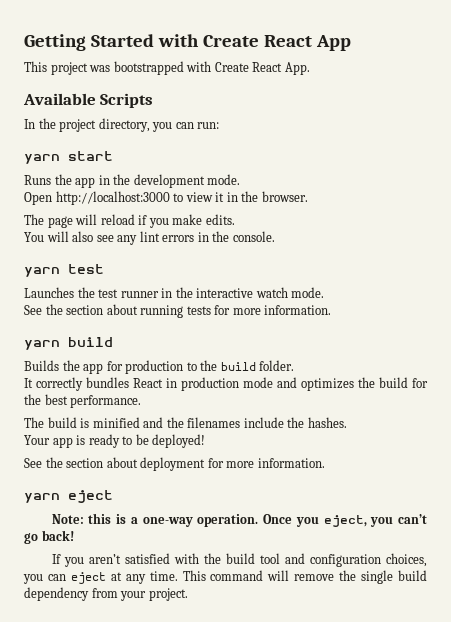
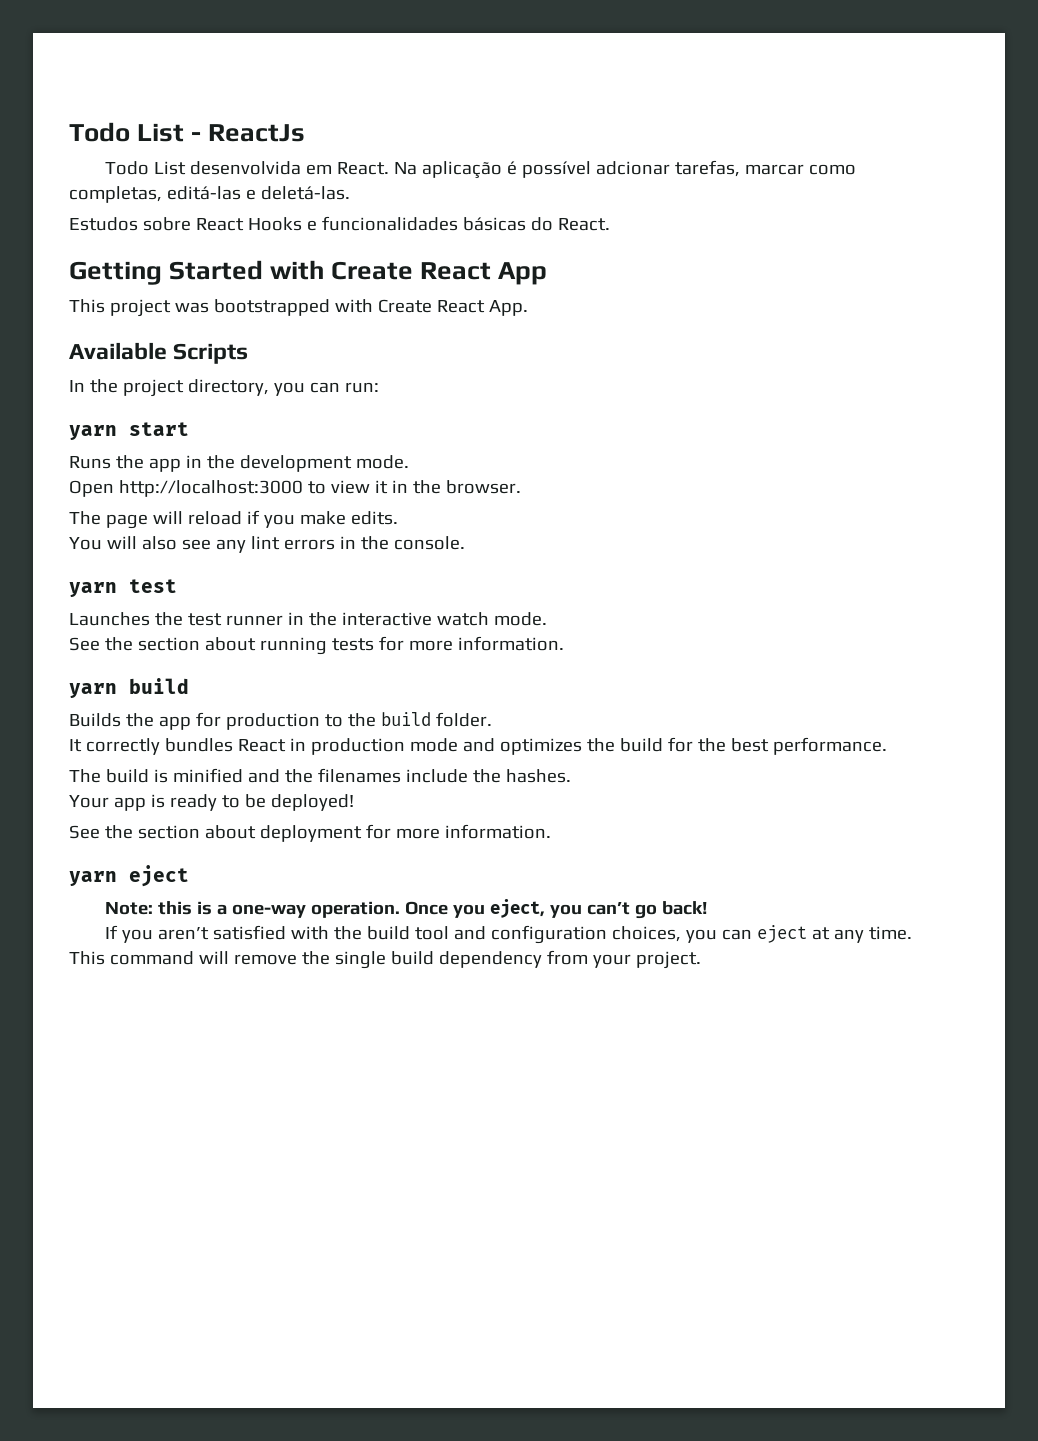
(24, 42) none -> [69,122,306,142] [105,160,857,179] [69,186,350,203] [69,216,610,231] Todo List - ReactJs // Todo List desenvolvida em React. Na aplicação é possível adcionar tarefas, marcar como completas, editá-las e deletá-las. // Estudos sobre React Hooks e funcionalidades básicas do React. //

